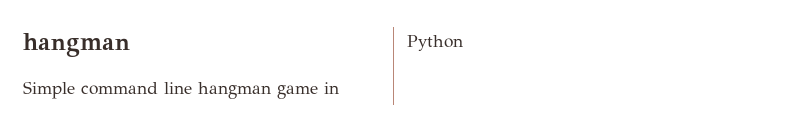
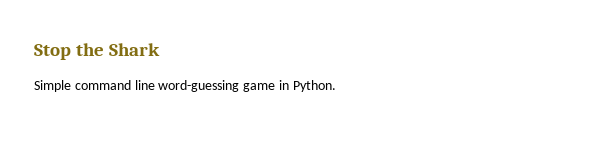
[23,33,130,57] hangman -> [34,43,161,60] Stop the Shark
[198,82,271,99] hangman -> [158,80,240,92] word-guessing
[407,35,463,51] Python -> [292,80,336,92] Python.

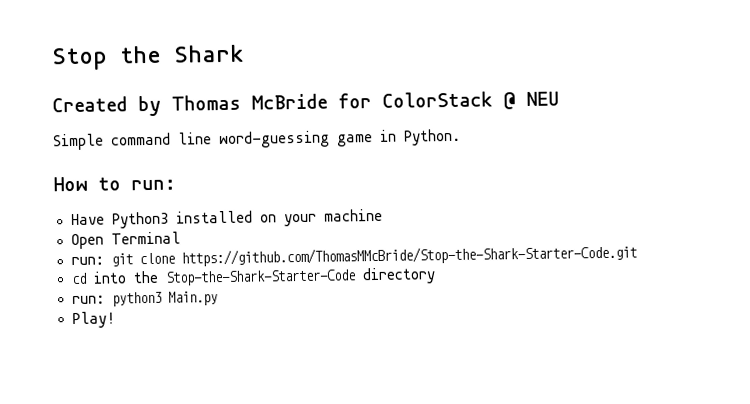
(161, 49) none -> [52,91,560,117] // Created by Thomas McBride for ColorStack @ NEU
(336, 86) none -> [53,176,176,192] [70,208,383,229] [70,231,181,250] [70,244,637,267] [70,267,436,286] [71,291,218,307] [71,311,116,329] // How to run: // Have Python3 installed on your machine // Open Terminal // run: git clone https://github.com/ThomasMMcBride/Stop-the-Shark-Starter-Code.git // cd into the Stop-the-Shark-Starter-Code directory // run: python3 Main.py // Play!

